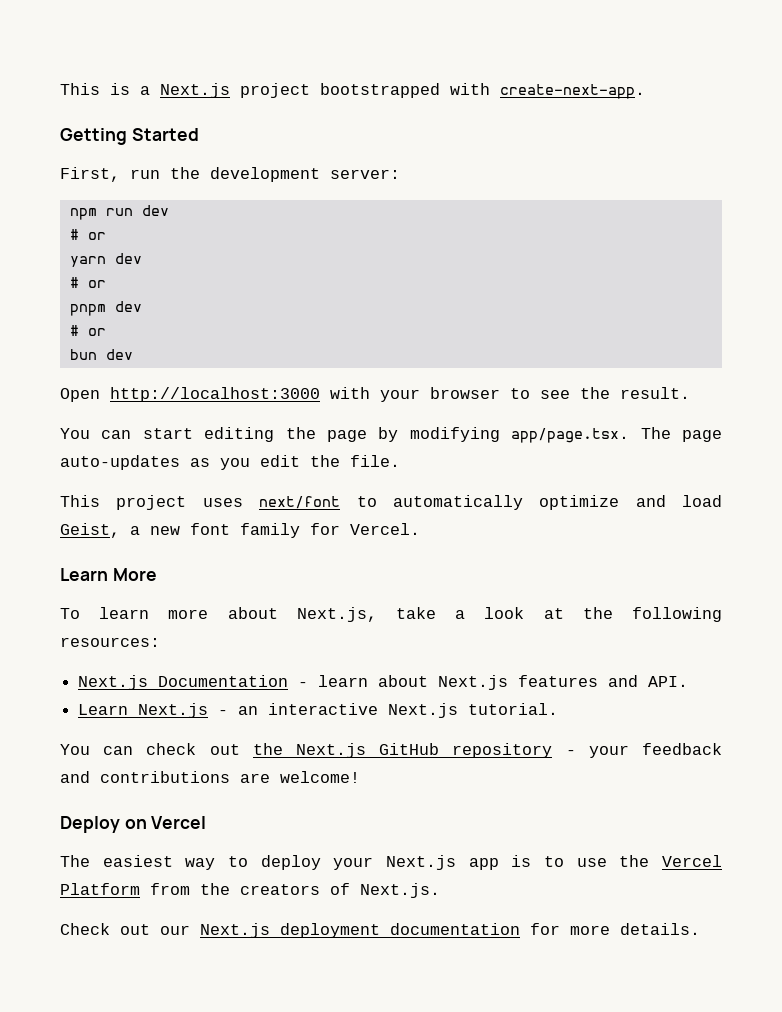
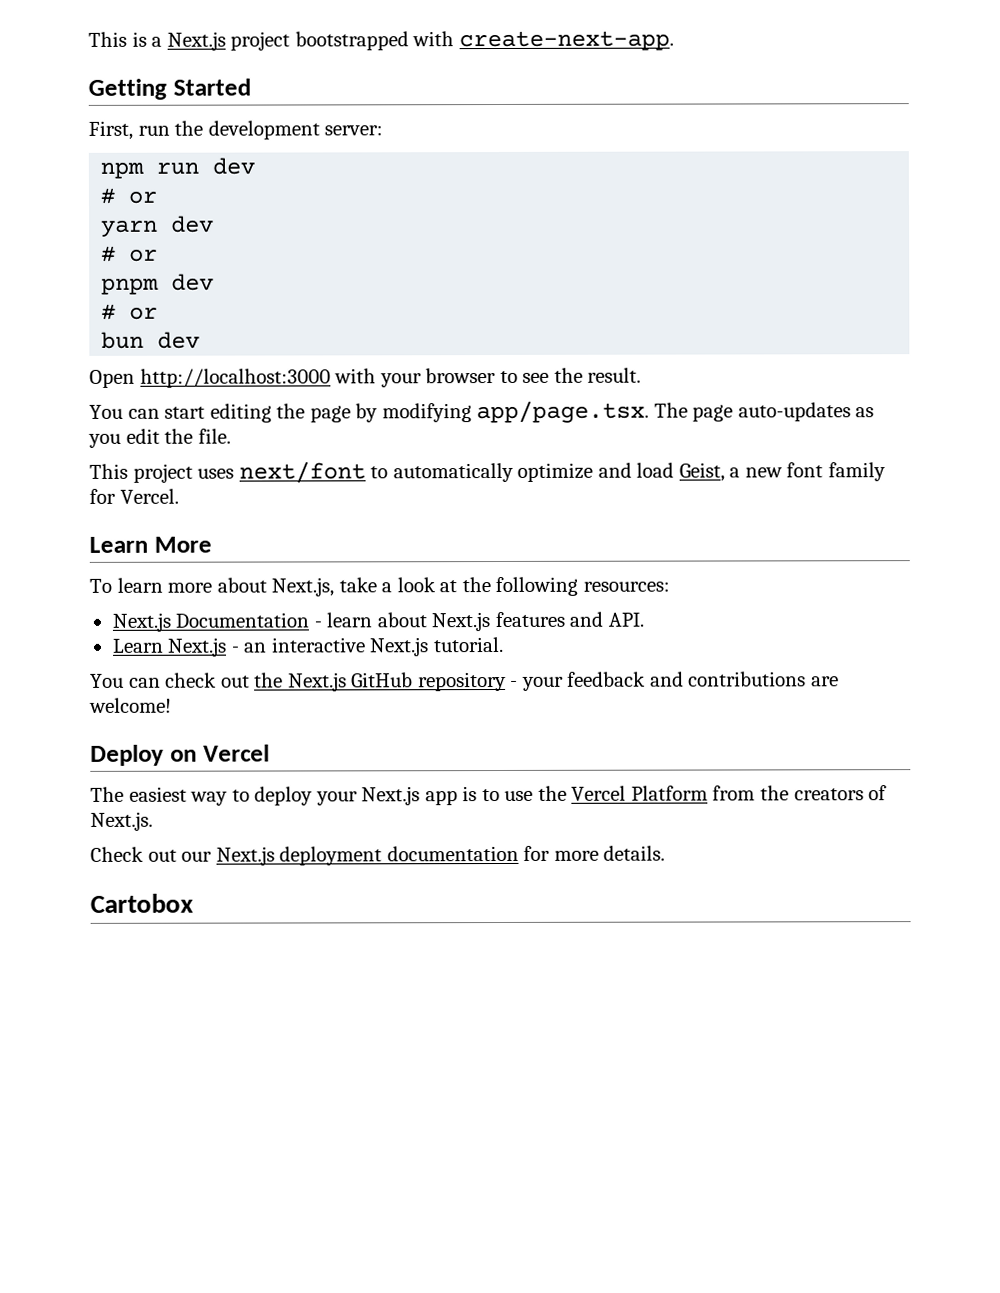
(700, 929) none -> [90,893,194,913] // Cartobox

